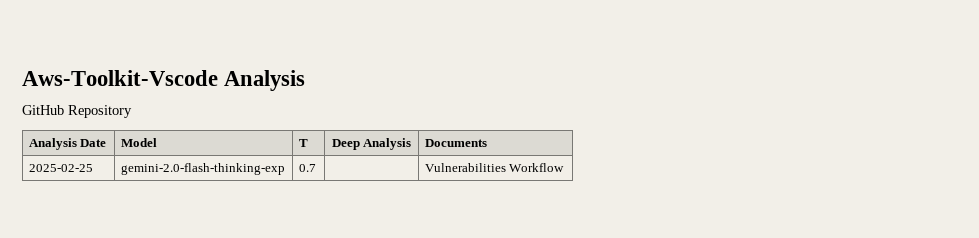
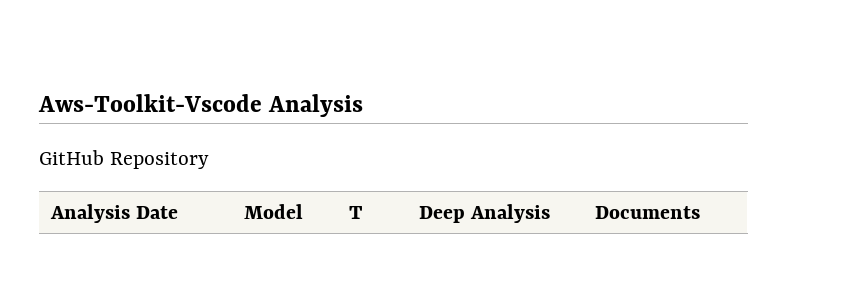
[28,164,93,172] [120,163,285,175] [298,164,316,172] [424,163,565,172] // 2025-02-25 | gemini-2.0-flash-thinking-exp | 0.7 | | Vulnerabilities Workflow -> (700, 212) none

